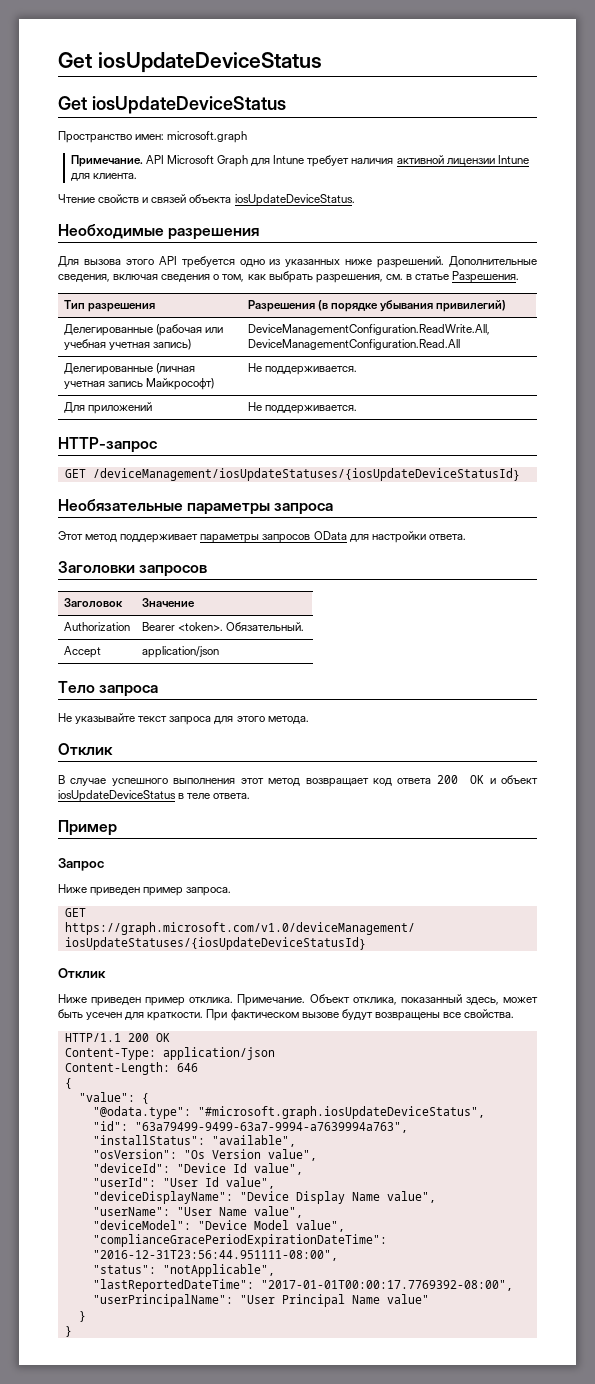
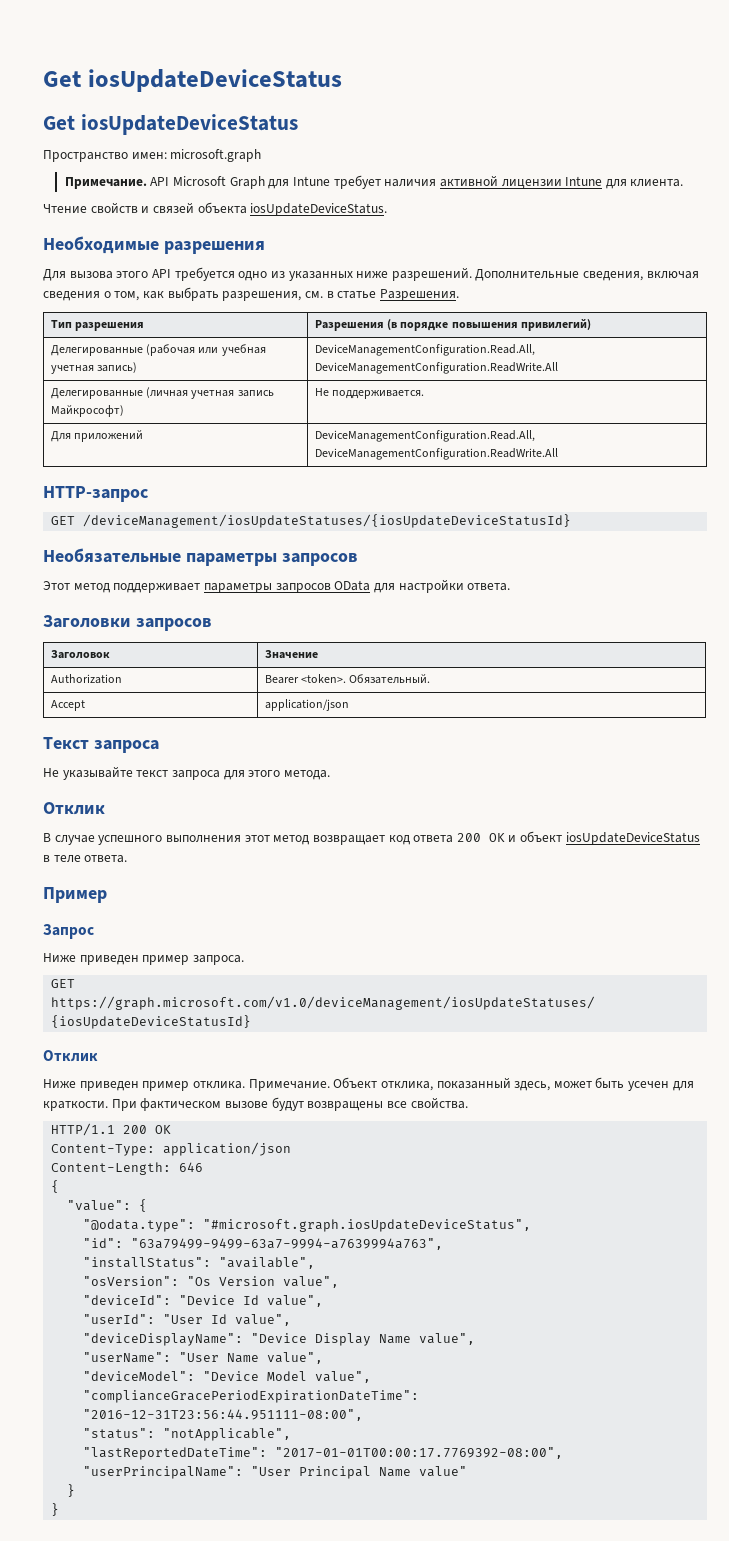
[379,300,433,312] убывания -> [451,322,518,328] повышения
[247,324,490,335] [247,339,460,350] DeviceManagementConfiguration.ReadWrite.All, DeviceManagementConfiguration.Read.All -> [314,344,535,356] [314,362,558,374] DeviceManagementConfiguration.Read.All, DeviceManagementConfiguration.ReadWrite.All
[247,402,357,414] Не поддерживается. -> [314,430,535,442] [314,448,558,460] DeviceManagementConfiguration.Read.All, DeviceManagementConfiguration.ReadWrite.All
[274,503,334,515] запроса -> [281,553,358,566] запросов
[58,681,95,693] Тело -> [43,737,89,749] Текст

